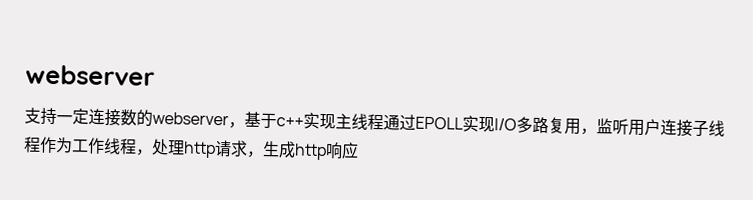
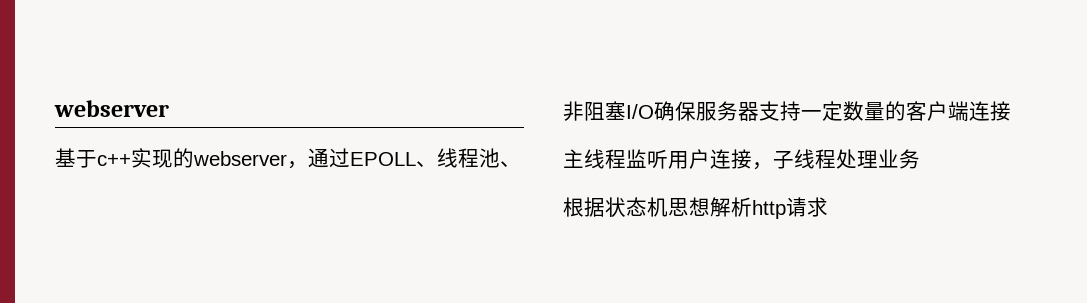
[24,107,725,138] [23,136,359,161] 支持一定连接数的webserver，基于c++实现主线程通过EPOLL实现I/O多路复用，监听用户连接子线程作为工作线程，处理http请求，生成http响应 -> [55,148,521,169] [563,101,1011,121] [563,149,920,170] [563,197,828,219] 基于c++实现的webserver，通过EPOLL、线程池、非阻塞I/O确保服务器支持一定数量的客户端连接 // 主线程监听用户连接，子线程处理业务 // 根据状态机思想解析http请求

